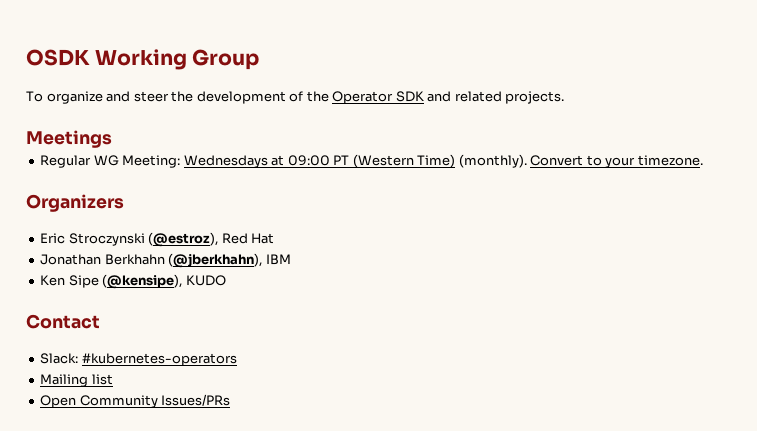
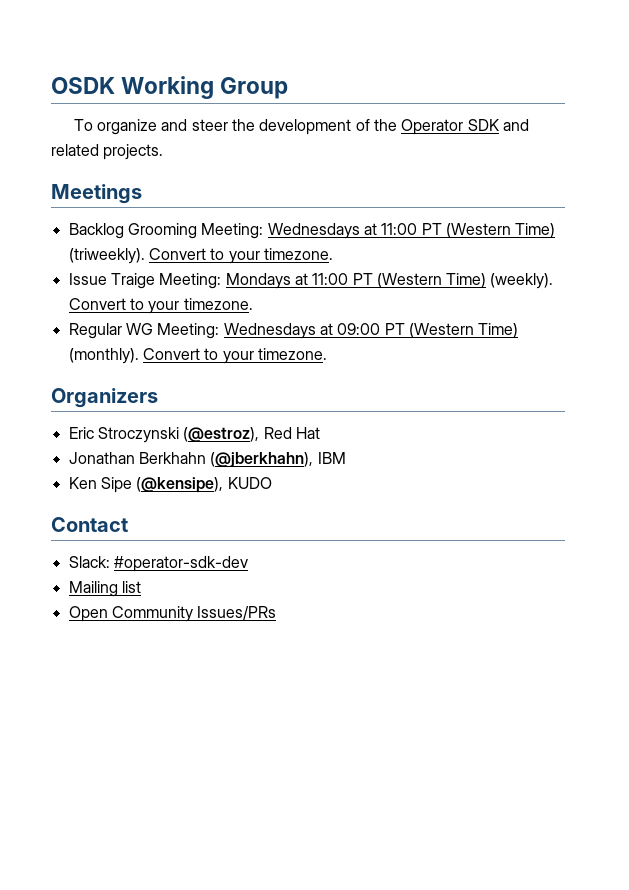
(112, 139) none -> [68,223,556,239] [68,248,333,264] [68,273,554,289] [68,298,253,314] // Backlog Grooming Meeting: Wednesdays at 11:00 PT (Western Time) (triweekly). Convert to your timezone. // Issue Traige Meeting: Mondays at 11:00 PT (Western Time) (weekly). Convert to your timezone.
[81,353,237,366] #kubernetes-operators -> [113,556,248,572] #operator-sdk-dev

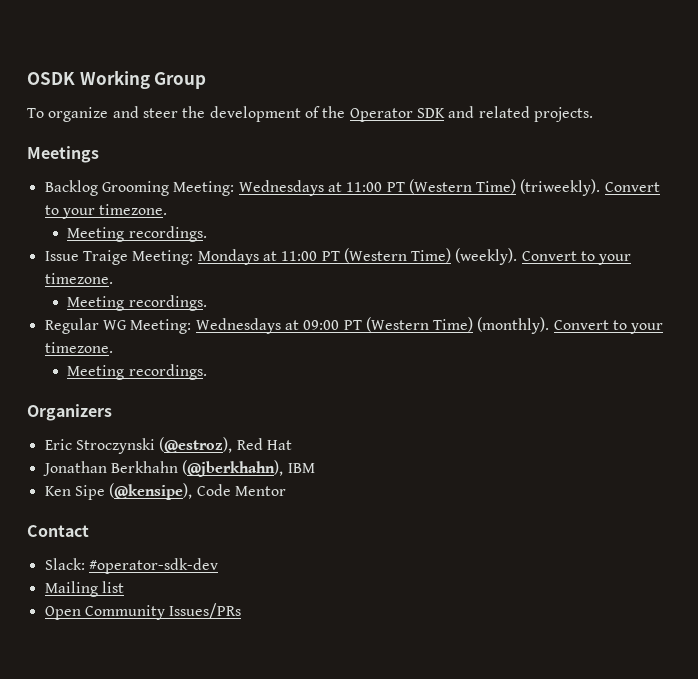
(333, 254) none -> [67,226,207,242] // Meeting recordings.
(253, 304) none -> [67,295,207,311] // Meeting recordings.
(327, 354) none -> [67,364,207,380] // Meeting recordings.
[227,477,272,489] KUDO -> [196,484,286,496] Code Mentor

